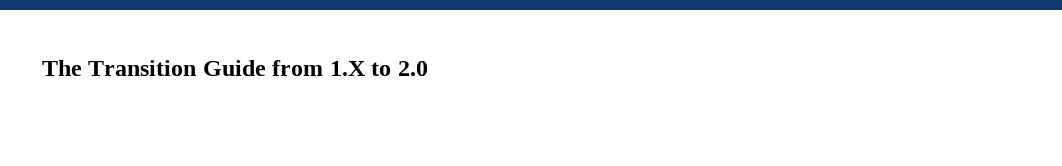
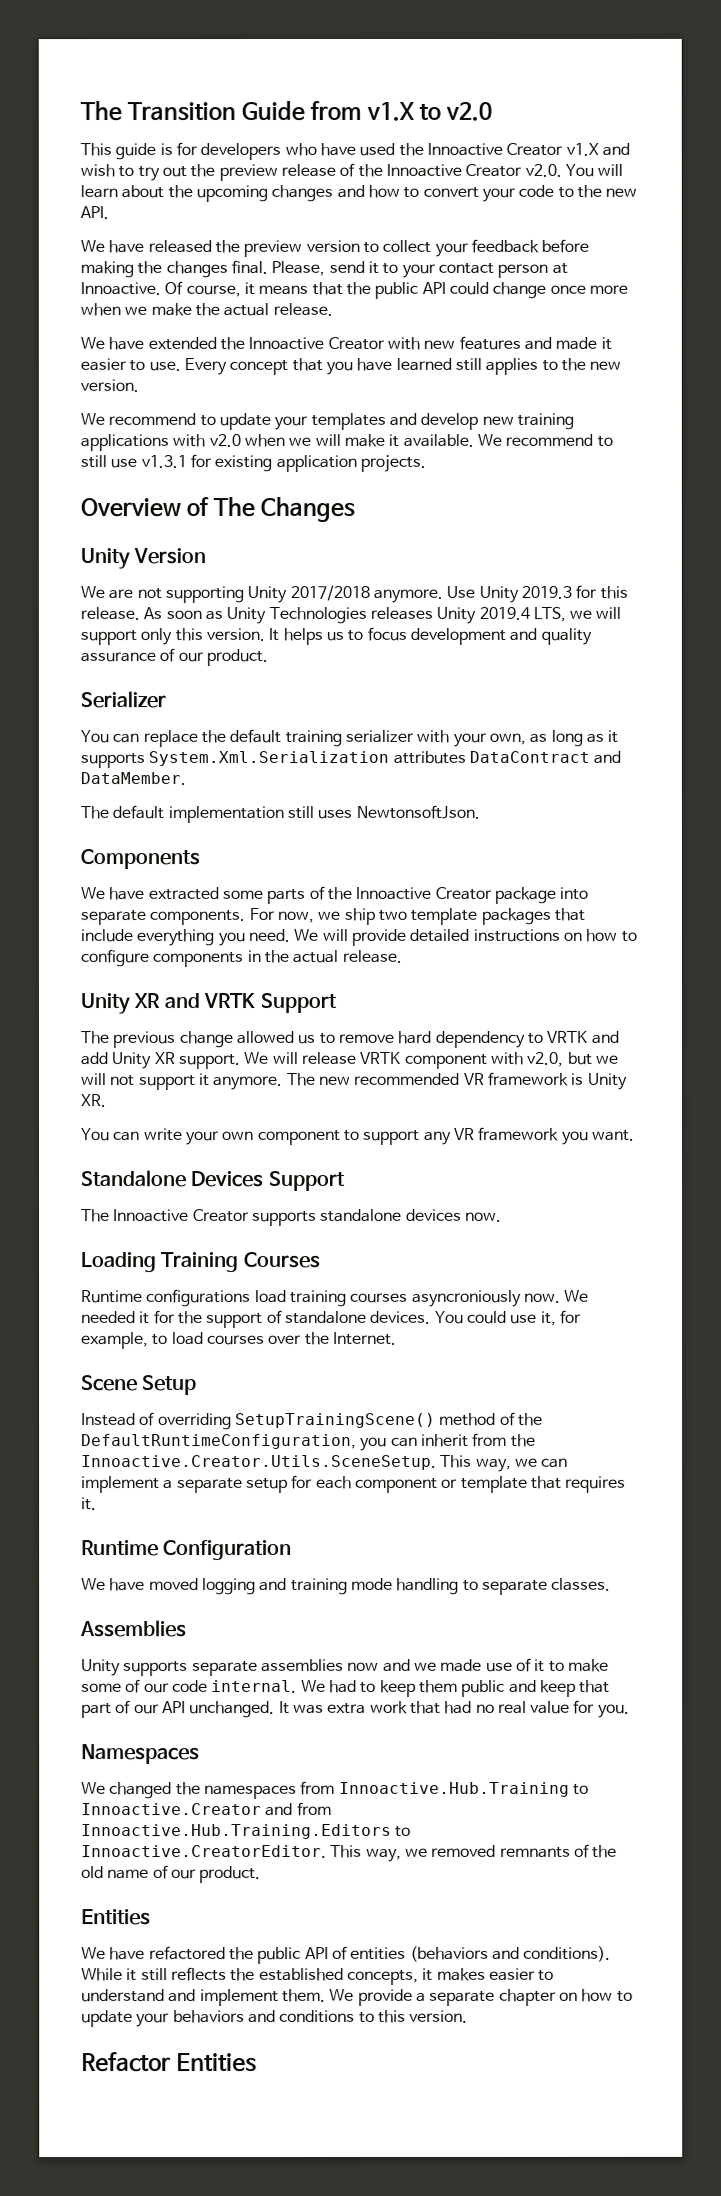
[329,61,428,76] 1.X to 2.0 -> [366,101,493,121] [80,142,630,161] [80,163,624,182] [80,184,638,203] [80,206,109,220] [80,238,590,258] [80,260,568,279] [80,281,628,299] [80,303,333,317] [80,335,612,351] [80,357,622,376] [80,379,139,393] [80,412,574,431] [80,433,613,452] [80,454,426,473] [80,497,356,523] [80,548,207,570] [80,584,628,604] [80,606,622,625] [80,626,592,646] [80,648,268,667] [80,691,166,709] [80,729,619,748] [80,750,622,769] [80,772,186,786] [80,804,480,824] [80,849,200,870] [80,886,589,905] [80,907,585,926] [80,928,637,947] [80,949,402,968] [80,993,337,1015] [80,1030,619,1049] [80,1051,618,1070] [80,1071,627,1091] [80,1094,107,1108] [81,1126,635,1146] [81,1170,346,1192] [81,1208,502,1227] [81,1252,321,1273] [81,1289,590,1308] [81,1309,582,1329] [81,1331,397,1350] [81,1375,198,1396] [81,1411,543,1431] [81,1432,536,1452] [81,1454,569,1472] [81,1475,627,1494] [81,1497,97,1511] [81,1540,293,1561] [81,1577,612,1596] [80,1620,187,1638] [81,1657,609,1677] [81,1679,611,1697] [81,1699,630,1719] [81,1744,200,1765] [81,1781,589,1800] [81,1802,332,1817] [81,1823,412,1840] [81,1843,618,1862] [81,1865,262,1884] [81,1909,151,1926] [81,1945,612,1965] [81,1967,555,1986] [81,1988,633,2007] [81,2009,469,2028] [81,2052,258,2073] v1.X to v2.0 // This guide is for developers who have used the Innoactive Creator v1.X and wish to try out the preview release of the Innoactive Creator v2.0. You will learn about the upcoming changes and how to convert your code to the new API. // We have released the preview version to collect your feedback before making the changes final. Please, send it to your contact person at Innoactive. Of course, it means that the public API could change once more when we make the actual release. // We have extended the Innoactive Creator with new features and made it easier to use. Every concept that you have learned still applies to the new version. // We recommend to update your templates and develop new training applications with v2.0 when we will make it available. We recommend to still use v1.3.1 for existing application projects. // Overview of The Changes // Unity Version // We are not supporting Unity 2017/2018 anymore. Use Unity 2019.3 for this release. As soon as Unity Technologies releases Unity 2019.4 LTS, we will support only this version. It helps us to focus development and quality assurance of our product. // Serializer // You can replace the default training serializer with your own, as long as it supports System.Xml.Serialization attributes DataContract and DataMember. // The default implementation still uses NewtonsoftJson. // Components // We have extracted some parts of the Innoactive Creator package into separate components. For now, we ship two template packages that include everything you need. We will provide detailed instructions on how to configure components in the actual release. // Unity XR and VRTK Support // The previous change allowed us to remove hard dependency to VRTK and add Unity XR support. We will release VRTK component with v2.0, but we will not support it anymore. The new recommended VR framework is Unity XR. // You can write your own component to support any VR framework you want. // Standalone Devices Support // The Innoactive Creator supports standalone devices now. // Loading Training Courses // Runtime configurations load training courses asyncroniously now. We needed it for the support of standalone devices. You could use it, for example, to load courses over the Internet. // Scene Setup // Instead of overriding SetupTrainingScene() method of the DefaultRuntimeConfiguration, you can inherit from the Innoactive.Creator.Utils.SceneSetup. This way, we can implement a separate setup for each component or template that requires it. // Runtime Configuration // We have moved logging and training mode handling to separate classes. // Assemblies // Unity supports separate assemblies now and we made use of it to make some of our code internal. We had to keep them public and keep that part of our API unchanged. It was extra work that had no real value for you. // Namespaces // We changed the namespaces from Innoactive.Hub.Training to Innoactive.Creator and from Innoactive.Hub.Training.Editors to Innoactive.CreatorEditor. This way, we removed remnants of the old name of our product. // Entities // We have refactored the public API of entities (behaviors and conditions). While it still reflects the established concepts, it makes easier to understand and implement them. We provide a separate chapter on how to update your behaviors and conditions to this version. // Refactor Entities

